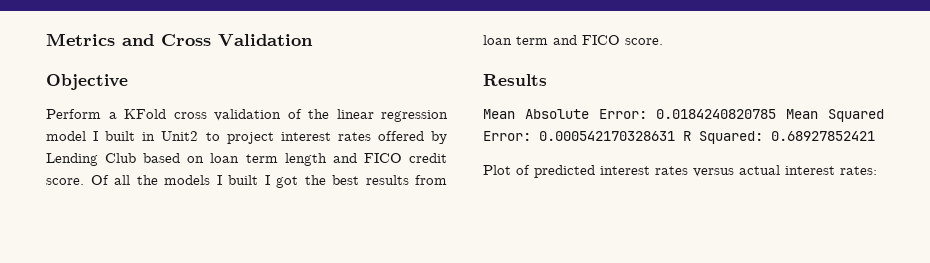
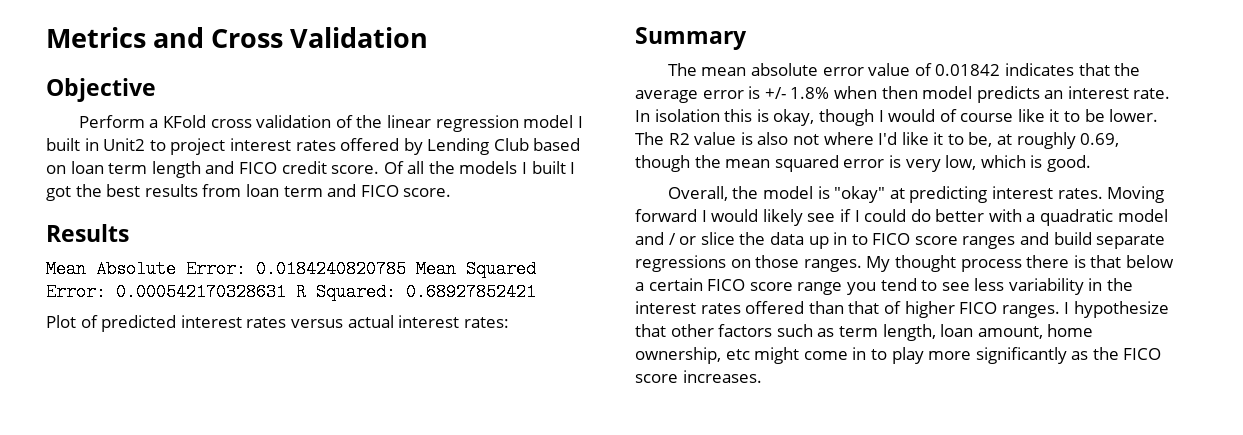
(877, 170) none -> [635,27,747,50] [667,63,1141,76] [635,86,1171,103] [635,109,1159,126] [635,132,1120,149] [635,155,1091,172] [667,186,1165,203] [635,209,1168,226] [635,232,1166,249] [635,255,1174,272] [635,278,1134,295] [635,301,1169,318] [635,324,1094,341] [635,347,1162,364] [635,370,762,383] // Summary // The mean absolute error value of 0.01842 indicates that the average error is +/- 1.8% when then model predicts an interest rate. In isolation this is okay, though I would of course like it to be lower. The R2 value is also not where I'd like it to be, at roughly 0.69, though the mean squared error is very low, which is good. // Overall, the model is "okay" at predicting interest rates. Moving forward I would likely see if I could do better with a quadratic model and / or slice the data up in to FICO score ranges and build separate regressions on those ranges. My thought process there is that below a certain FICO score range you tend to see less variability in the interest rates offered than that of higher FICO ranges. I hypothesize that other factors such as term length, loan amount, home ownership, etc might come in to play more significantly as the FICO score increases.

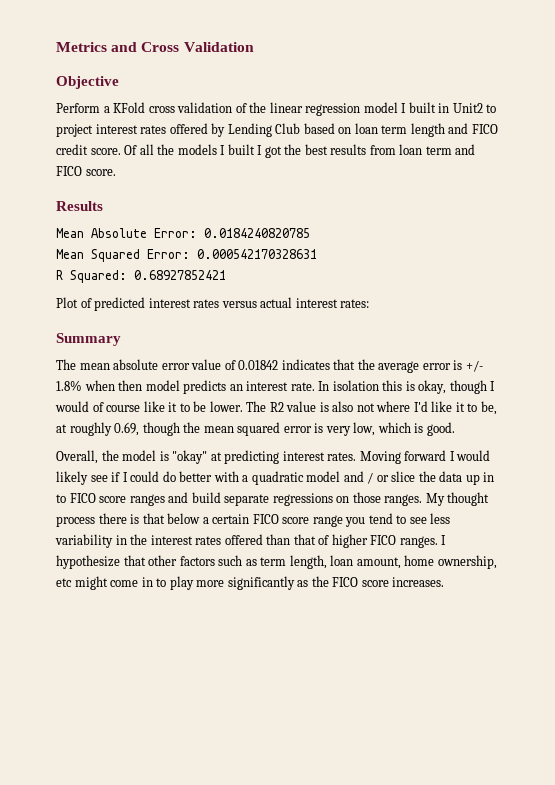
(406, 269) none -> (310, 233) //
(286, 292) none -> (317, 254) //

